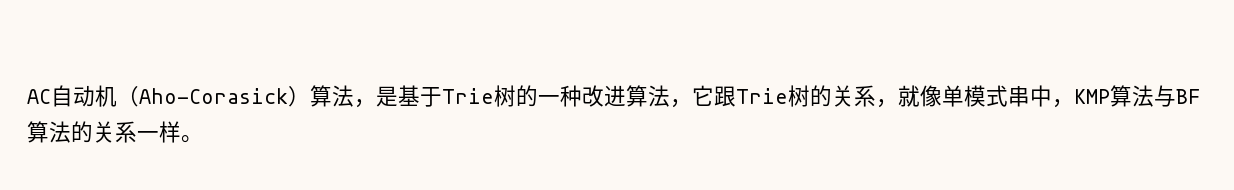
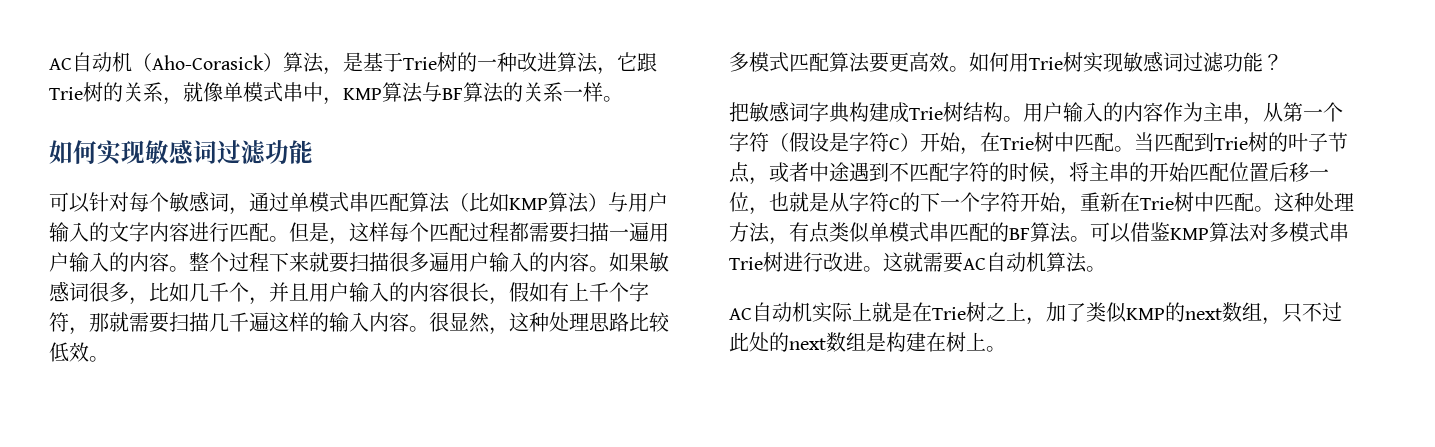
(203, 139) none -> [49,140,313,165] [49,191,668,215] [49,222,669,245] [49,252,669,273] [49,281,649,305] [49,312,670,335] [49,342,109,362] [729,51,1283,73] [729,101,1343,125] [729,132,1348,155] [729,162,1329,185] [729,192,1354,215] [729,222,1349,245] [729,252,1106,273] [729,302,1342,325] [729,332,1006,352] // 如何实现敏感词过滤功能 // 可以针对每个敏感词，通过单模式串匹配算法（比如KMP算法）与用户输入的文字内容进行匹配。但是，这样每个匹配过程都需要扫描一遍用户输入的内容。整个过程下来就要扫描很多遍用户输入的内容。如果敏感词很多，比如几千个，并且用户输入的内容很长，假如有上千个字符，那就需要扫描几千遍这样的输入内容。很显然，这种处理思路比较低效。 // 多模式匹配算法要更高效。如何用Trie树实现敏感词过滤功能？ // 把敏感词字典构建成Trie树结构。用户输入的内容作为主串，从第一个字符（假设是字符C）开始，在Trie树中匹配。当匹配到Trie树的叶子节点，或者中途遇到不匹配字符的时候，将主串的开始匹配位置后移一位，也就是从字符C的下一个字符开始，重新在Trie树中匹配。这种处理方法，有点类似单模式串匹配的BF算法。可以借鉴KMP算法对多模式串Trie树进行改进。这就需要AC自动机算法。 // AC自动机实际上就是在Trie树之上，加了类似KMP的next数组，只不过此处的next数组是构建在树上。

